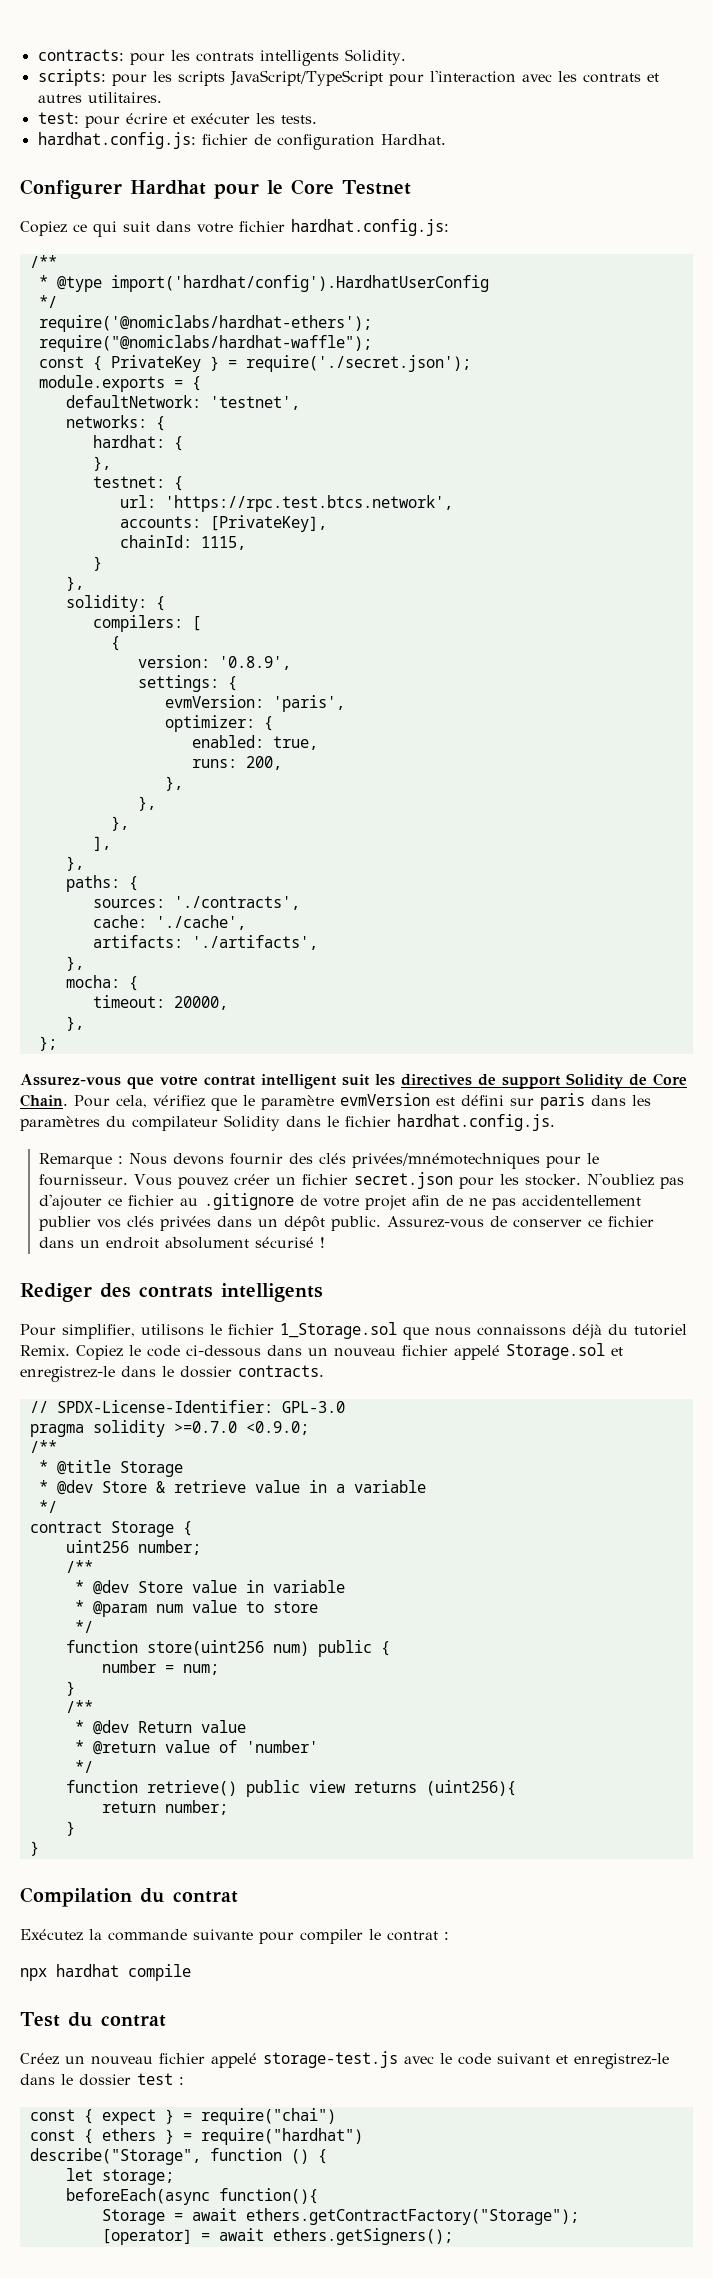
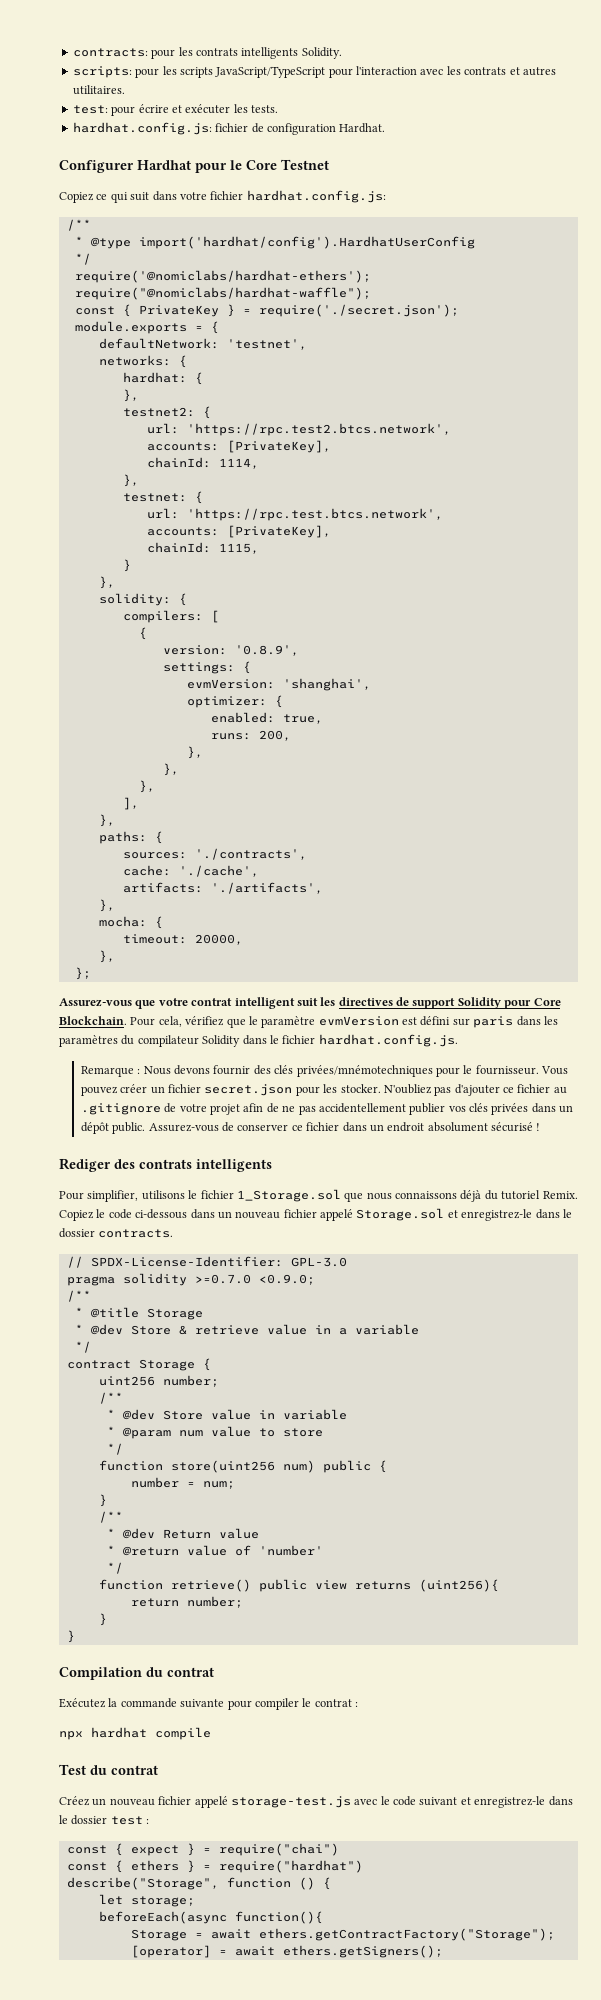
(111, 463) none -> [122,406,211,419] [146,423,451,436] [146,440,331,453] [146,457,259,469] [122,474,139,487] // testnet2: { // url: 'https://rpc.test2.btcs.network', // accounts: [PrivateKey], // chainId: 1114, // },
[272,695,345,712] 'paris', -> [282,678,371,691] 'shanghai',
[629,1073,687,1086] [20,1094,68,1107] de Core Chain. -> [504,998,561,1009] [59,1016,127,1025] pour Core Blockchain.

